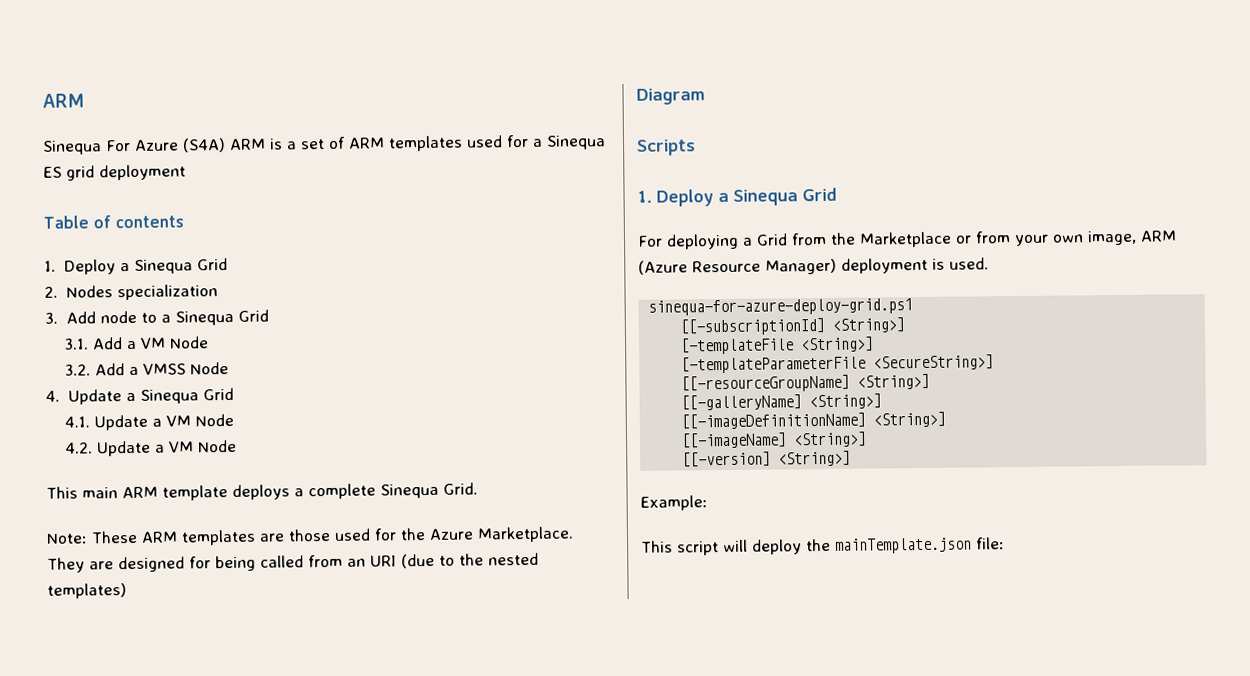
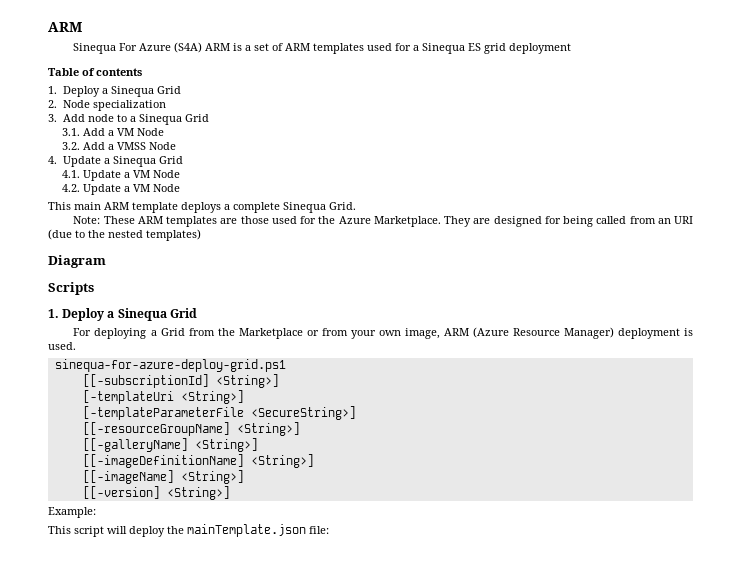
[65,285,113,298] Nodes -> [62,100,90,108] Node
[681,337,795,355] [-templateFile -> [82,390,174,404] [-templateUri

